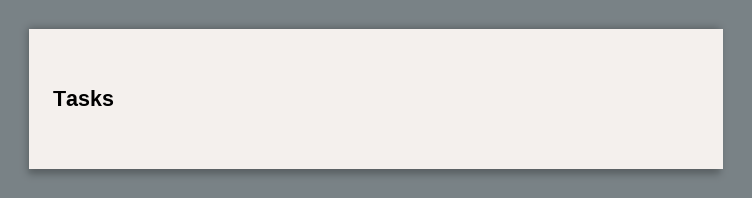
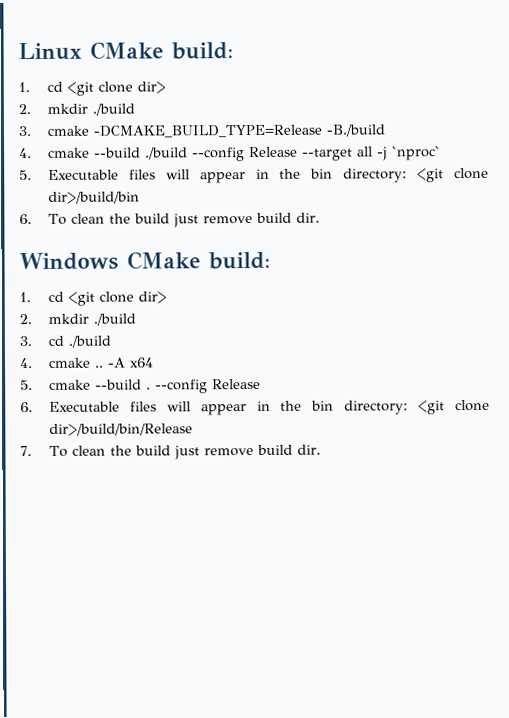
[53,90,114,106] Tasks -> [18,41,234,61] [18,81,166,96] [18,103,135,116] [18,124,385,138] [19,146,441,162] [19,167,489,184] [47,191,140,204] [19,212,320,228] [19,251,271,271] [19,291,167,306] [19,313,136,326] [19,335,111,348] [19,357,154,369] [20,378,261,394] [20,399,490,416] [48,423,193,436] [20,444,321,460] Linux CMake build: // 1. cd <git clone dir> // 2. mkdir ./build // 3. cmake -DCMAKE_BUILD_TYPE=Release -B./build // 4. cmake --build ./build --config Release --target all -j `nproc` // 5. Executable files will appear in the bin directory: <git clone dir>/build/bin // 6. To clean the build just remove build dir. // Windows CMake build: // 1. cd <git clone dir> // 2. mkdir ./build // 3. cd ./build // 4. cmake .. -A x64 // 5. cmake --build . --config Release // 6. Executable files will appear in the bin directory: <git clone dir>/build/bin/Release // 7. To clean the build just remove build dir.

